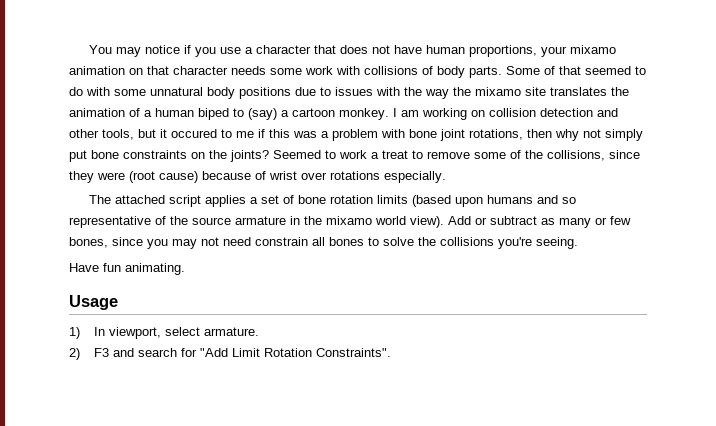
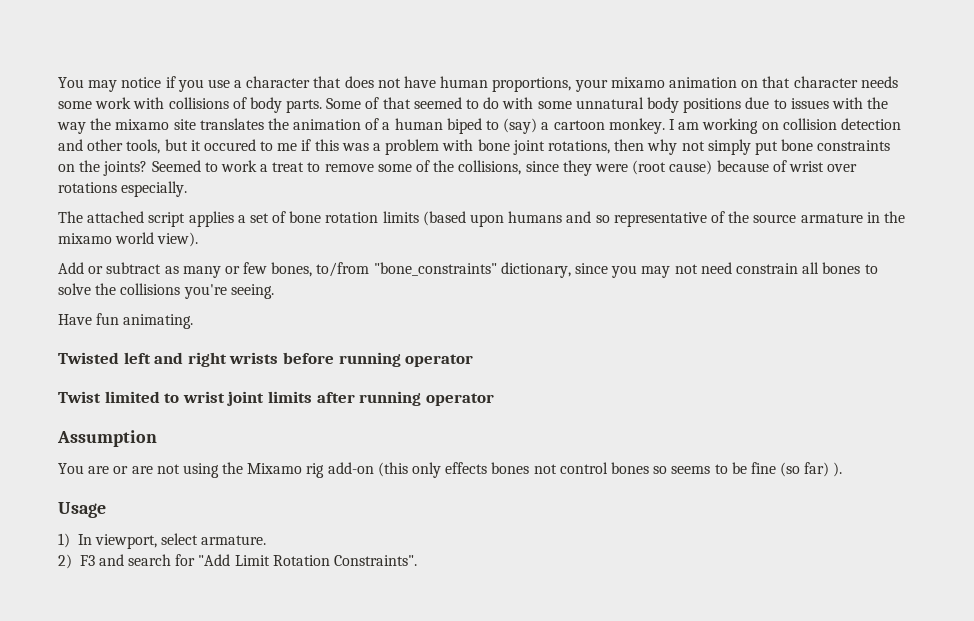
(444, 222) none -> (199, 239) //
(108, 242) none -> [316,262,571,278] to/from "bone_constraints" dictionary,
(185, 269) none -> [58,352,474,367] [58,391,494,406] [57,430,157,447] [58,462,843,478] // Twisted left and right wrists before running operator // Twist limited to wrist joint limits after running operator // Assumption // You are or are not using the Mixamo rig add-on (this only effects bones not control bones so seems to be fine (so far) ).

